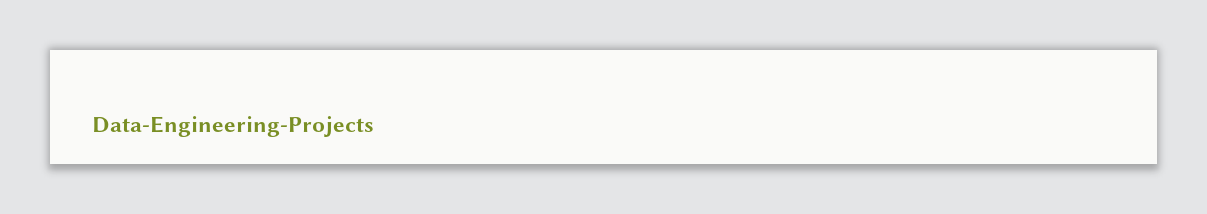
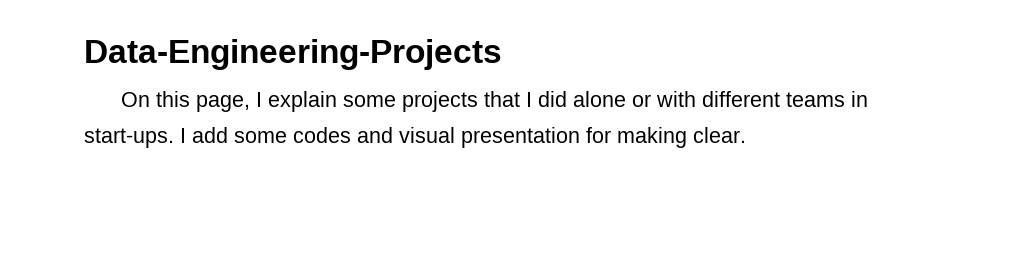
(374, 126) none -> [120,91,868,112] [84,127,746,148] // On this page, I explain some projects that I did alone or with different teams in start-ups. I add some codes and visual presentation for making clear.

